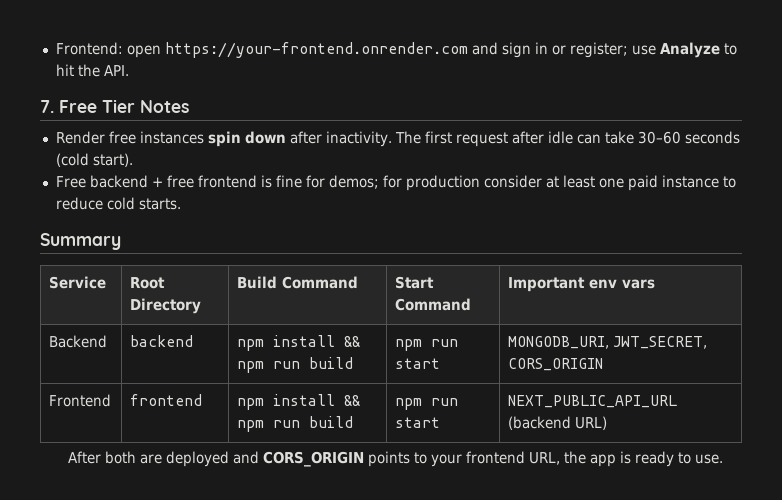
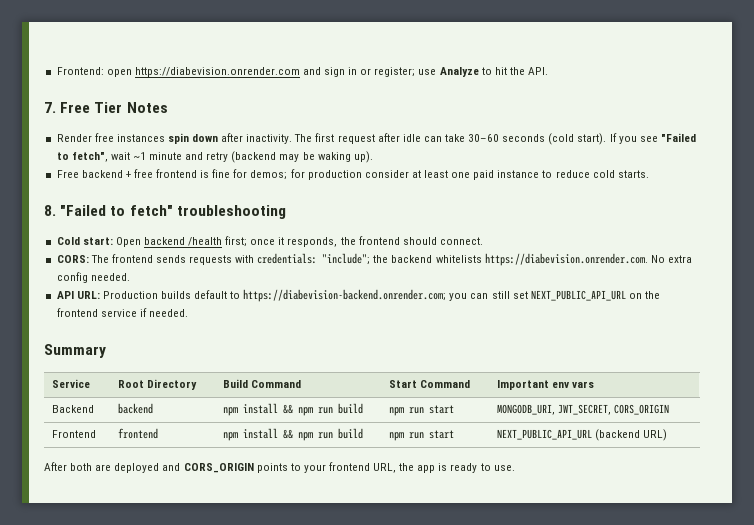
[164,42,468,58] https://your-frontend.onrender.com -> [134,67,300,77] https://diabevision.onrender.com
(133, 160) none -> [609,133,696,144] [56,151,373,163] If you see "Failed to fetch", wait ~1 minute and retry (backend may be waking up).
(181, 204) none -> [44,205,286,219] [56,236,483,247] [56,253,692,266] [56,272,130,283] [56,289,661,302] [56,308,188,317] // 8. "Failed to fetch" troubleshooting // Cold start: Open backend /health first; once it responds, the frontend should connect. // CORS: The frontend sends requests with credentials: "include"; the backend whitelists https://diabevision.onrender.com. No extra config needed. // API URL: Production builds default to https://diabevision-backend.onrender.com; you can still set NEXT_PUBLIC_API_URL on the frontend service if needed.

